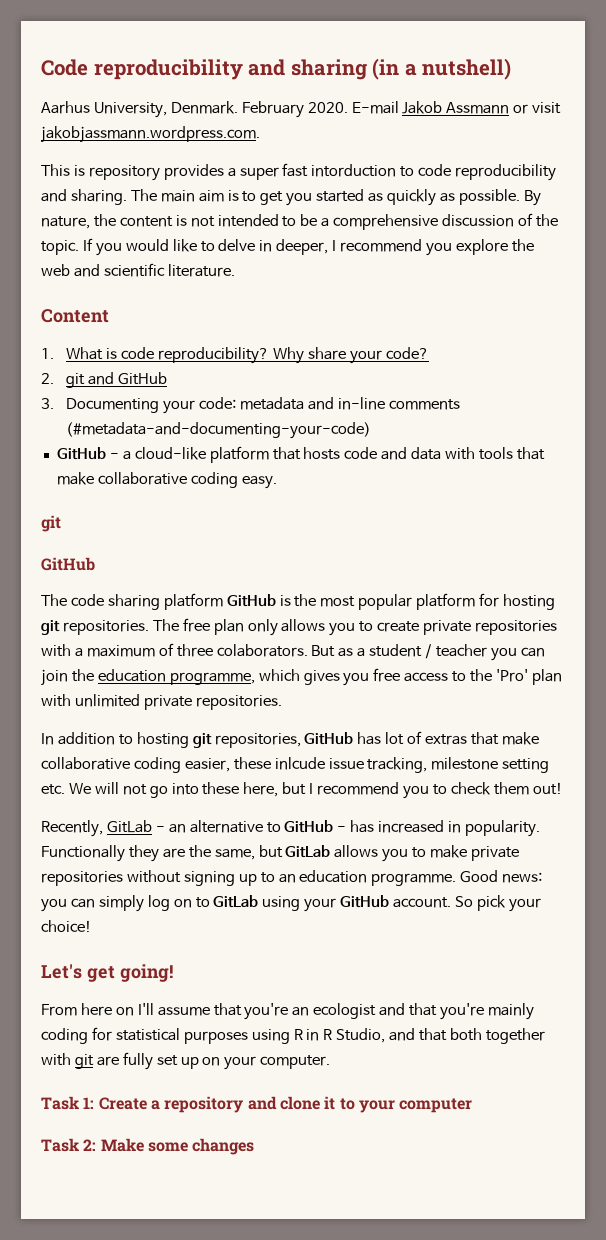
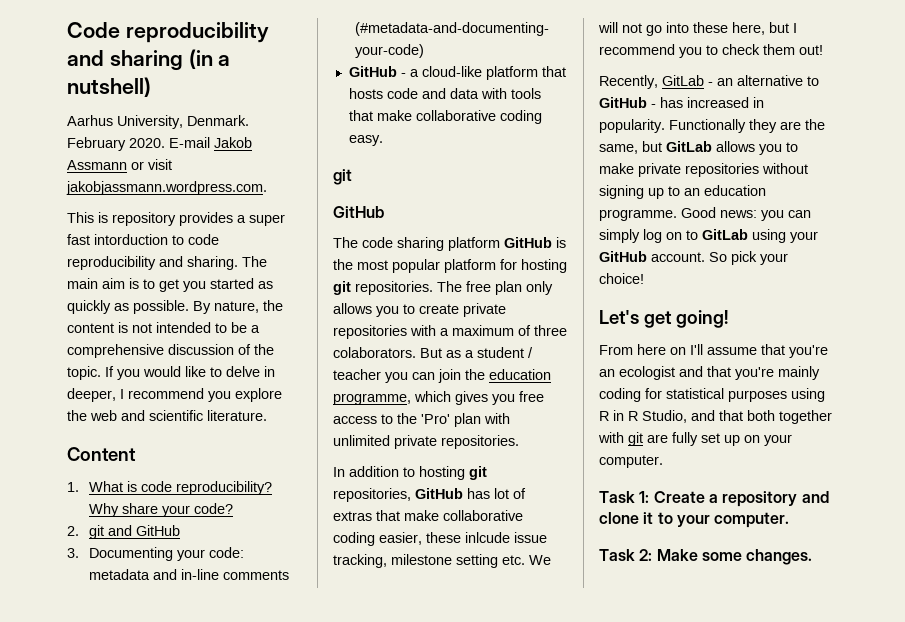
[399,1098,473,1113] computer -> [714,512,790,528] computer.
[192,1138,255,1155] changes -> [746,549,813,565] changes.

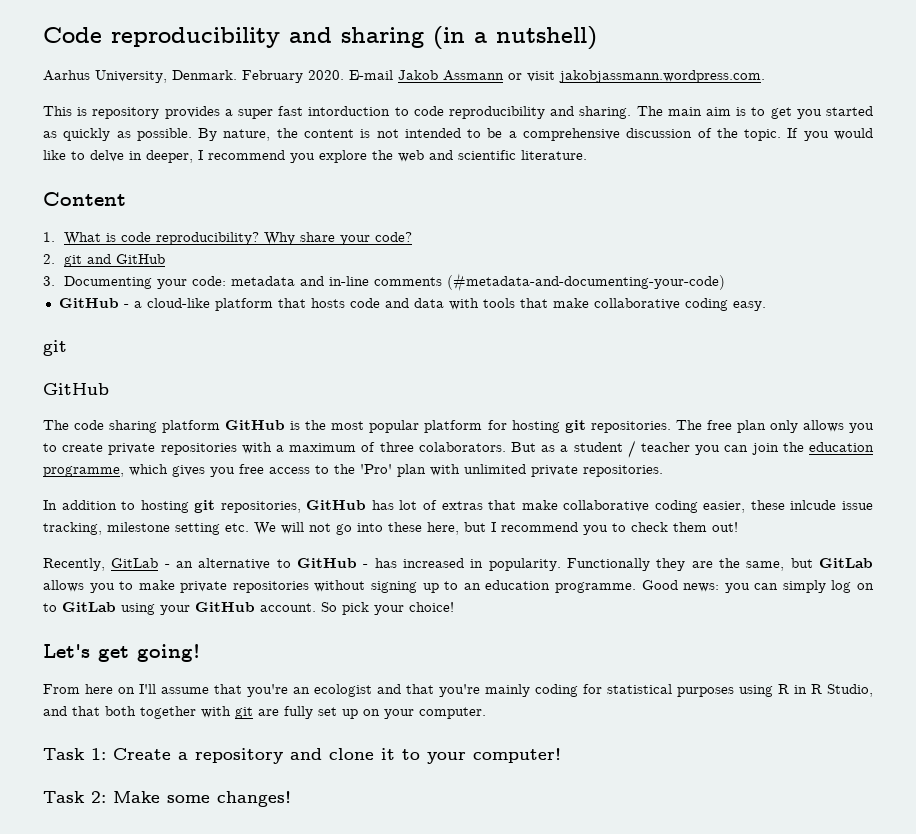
[714,512,790,528] computer. -> [473,748,561,763] computer!
[746,549,813,565] changes. -> [217,791,291,807] changes!

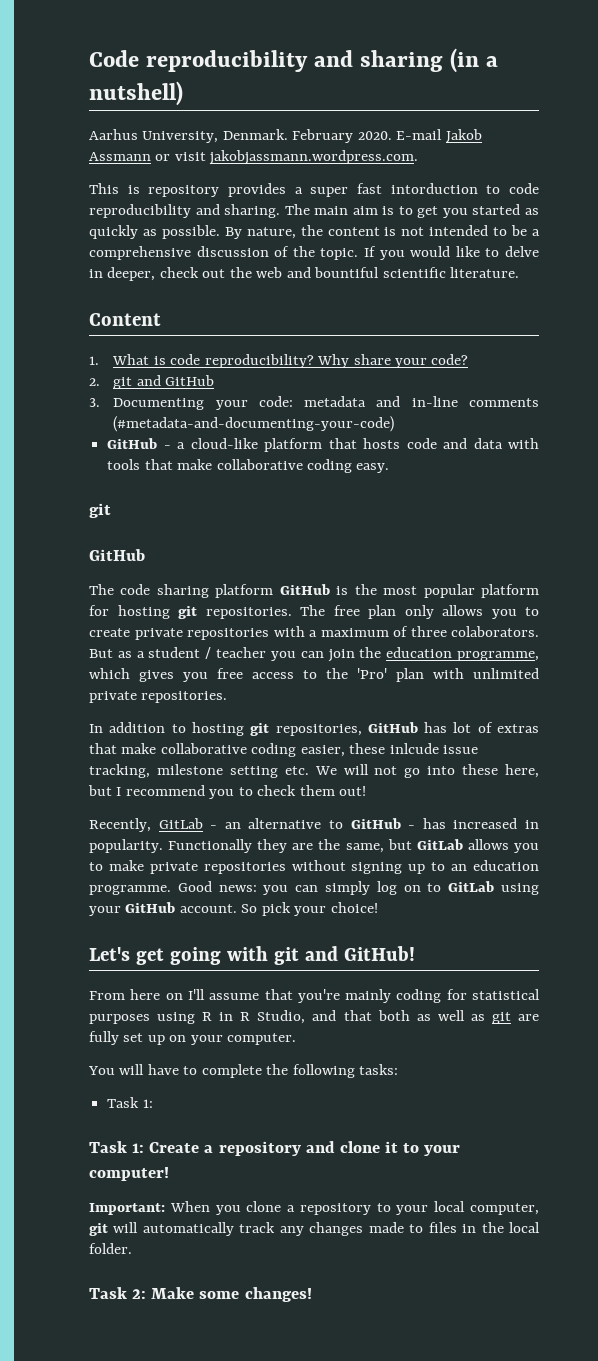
[198,150,367,163] I recommend you explore -> [159,267,226,278] check out
(453, 155) none -> [314,267,380,278] bountiful
[137,644,200,662] going! -> [169,946,415,965] going with git and GitHub!
[293,684,480,697] an ecologist and that you're -> (340, 996) none
[140,706,231,719] together with -> [416,1010,485,1021] as well as
(486, 713) none -> [88,1064,399,1078] [107,1097,153,1108] // You will have to complete the following tasks: // Task 1:
(561, 755) none -> [89,1201,539,1215] [89,1222,540,1236] [89,1243,132,1254] // Important: When you clone a repository to your local computer, git will automatically track any changes made to files in the local folder.

